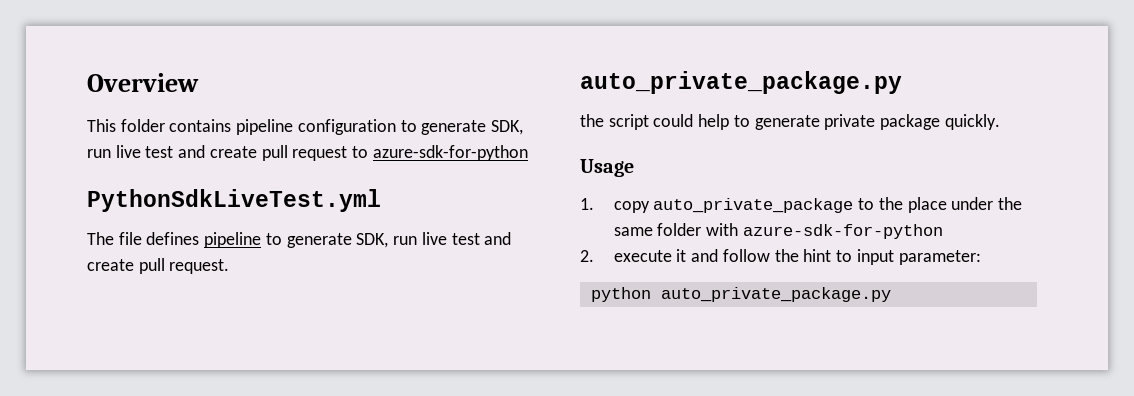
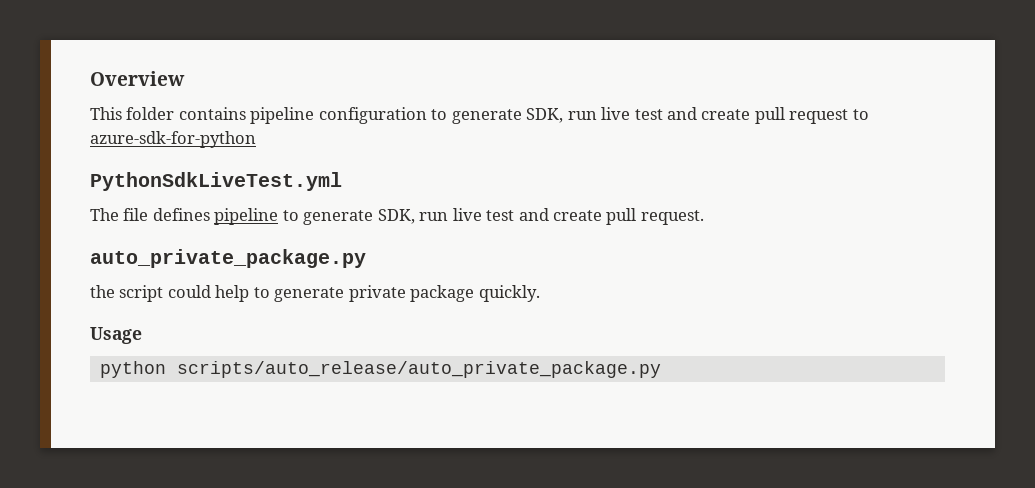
[580,197,1023,213] [613,223,943,239] [580,249,981,265] // 1. copy auto_private_package to the place under the same folder with azure-sdk-for-python // 2. execute it and follow the hint to input parameter: -> (142, 335) none
[660,287,891,302] auto_private_package.py -> [176,361,661,378] scripts/auto_release/auto_private_package.py

